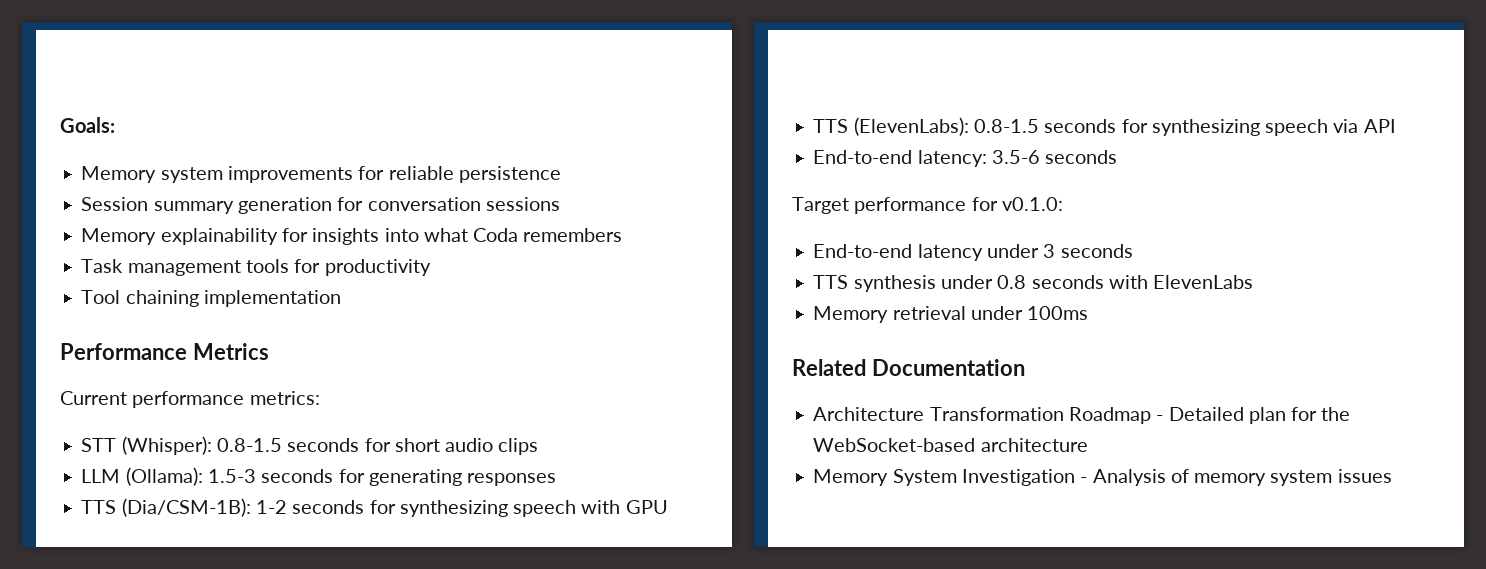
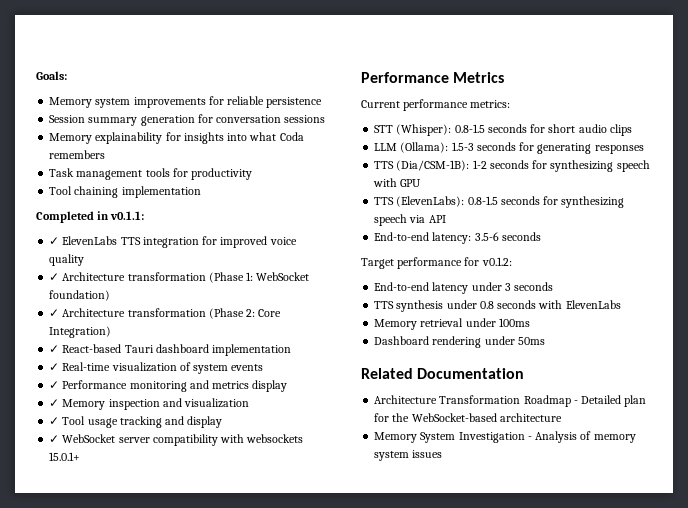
(341, 298) none -> [36,211,145,223] [49,236,297,248] [49,254,85,266] [49,272,310,283] [49,290,111,301] [49,308,282,319] [49,326,112,338] [49,344,292,356] [49,362,264,374] [49,380,288,392] [49,398,250,410] [49,416,223,428] [49,434,304,446] [49,452,81,461] // Completed in v0.1.1: // ✓ ElevenLabs TTS integration for improved voice quality // ✓ Architecture transformation (Phase 1: WebSocket foundation) // ✓ Architecture transformation (Phase 2: Core Integration) // ✓ React-based Tauri dashboard implementation // ✓ Real-time visualization of system events // ✓ Performance monitoring and metrics display // ✓ Memory inspection and visualization // ✓ Tool usage tracking and display // ✓ WebSocket server compatibility with websockets 15.0.1+
[1001,197,1063,211] v0.1.0: -> [481,257,512,266] v0.1.2:
(1089, 313) none -> [374,336,545,348] // Dashboard rendering under 50ms

